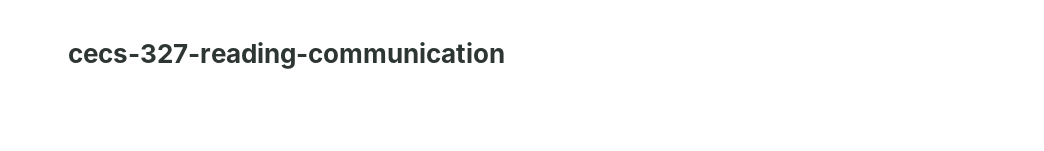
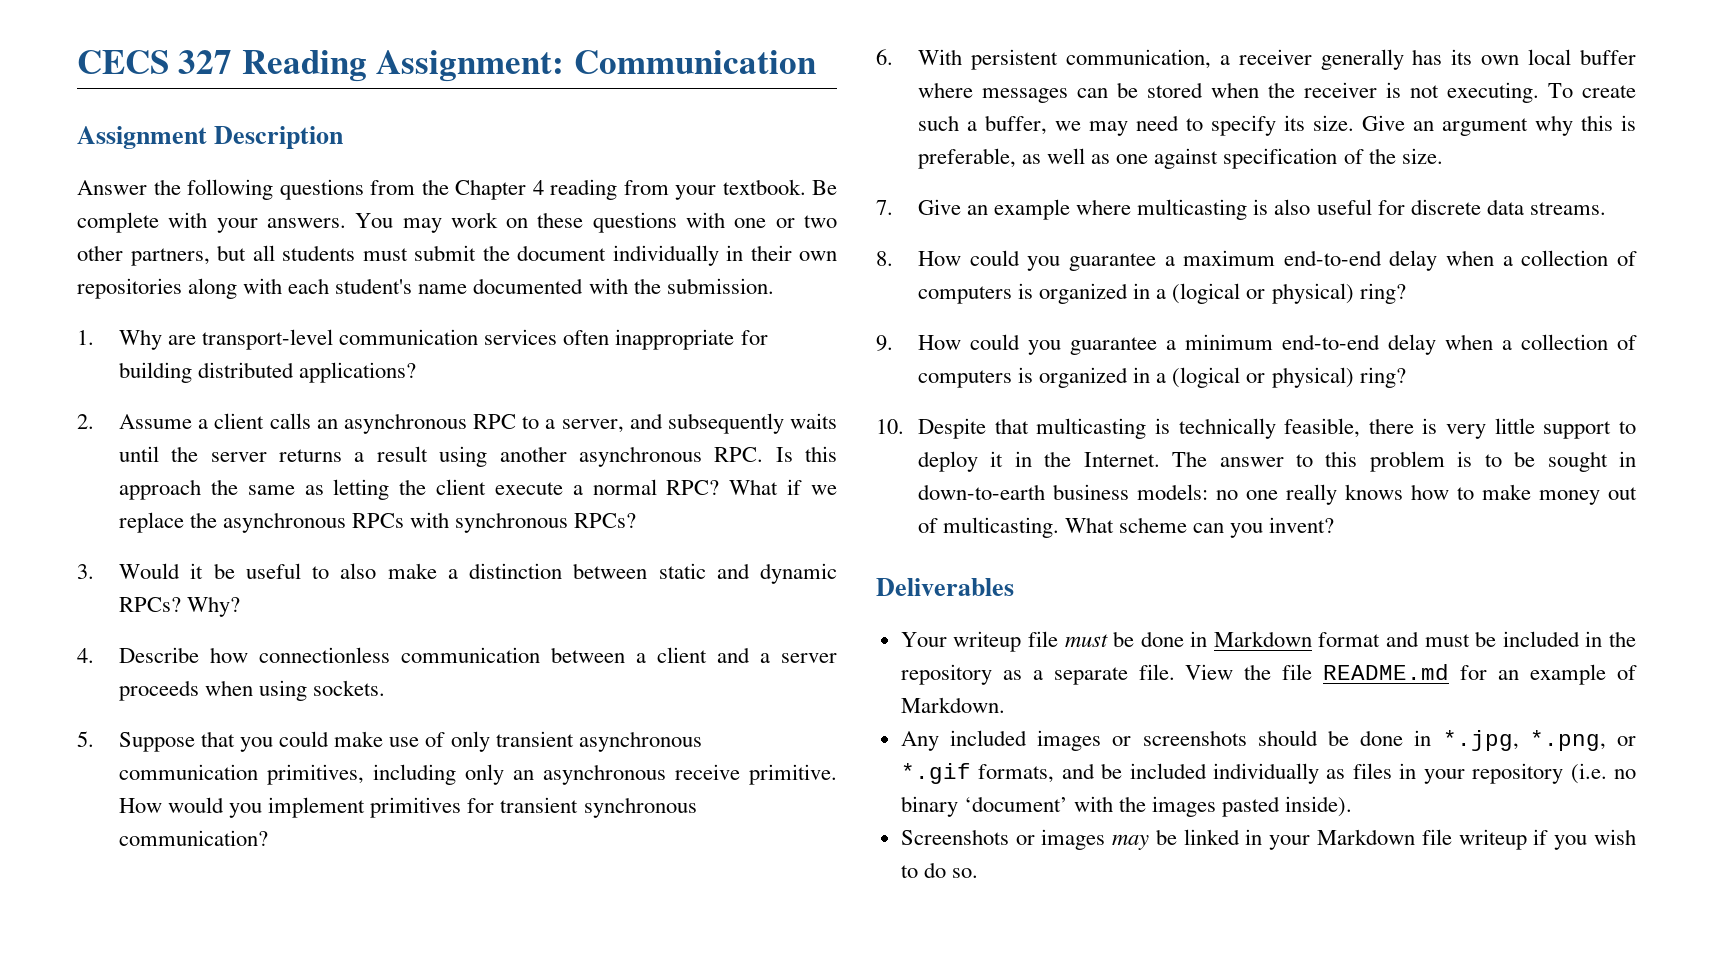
[68,42,505,69] cecs-327-reading-communication -> [77,50,816,82] [77,126,344,149] [77,179,837,200] [77,212,837,233] [77,245,837,266] [77,278,774,299] [77,329,768,350] [119,362,417,383] [77,413,838,434] [119,446,837,467] [119,479,837,500] [119,512,637,533] [77,563,838,584] [119,596,241,617] [77,647,837,663] [119,680,386,701] [77,731,702,752] [119,764,838,785] [119,797,697,818] [119,830,269,846] [876,49,1636,70] [918,82,1637,103] [918,115,1637,136] [918,148,1443,169] [876,199,1606,220] [876,250,1637,271] [918,283,1406,304] [876,334,1638,355] [918,367,1406,388] [876,418,1637,439] [918,451,1636,472] [918,484,1638,505] [918,517,1335,538] [876,578,1014,596] [900,631,1636,652] [900,664,1637,685] [900,697,1005,713] [900,730,1636,751] [900,763,1636,784] [900,796,1353,817] [900,829,1636,850] [900,862,978,878] CECS 327 Reading Assignment: Communication // Assignment Description // Answer the following questions from the Chapter 4 reading from your textbook. Be complete with your answers. You may work on these questions with one or two other partners, but all students must submit the document individually in their own repositories along with each student's name documented with the submission. // 1. Why are transport-level communication services often inappropriate for building distributed applications? // 2. Assume a client calls an asynchronous RPC to a server, and subsequently waits until the server returns a result using another asynchronous RPC. Is this approach the same as letting the client execute a normal RPC? What if we replace the asynchronous RPCs with synchronous RPCs? // 3. Would it be useful to also make a distinction between static and dynamic RPCs? Why? // 4. Describe how connectionless communication between a client and a server proceeds when using sockets. // 5. Suppose that you could make use of only transient asynchronous communication primitives, including only an asynchronous receive primitive. How would you implement primitives for transient synchronous communication? // 6. With persistent communication, a receiver generally has its own local buffer where messages can be stored when the receiver is not executing. To create such a buffer, we may need to specify its size. Give an argument why this is preferable, as well as one against specification of the size. // 7. Give an example where multicasting is also useful for discrete data streams. // 8. How could you guarantee a maximum end-to-end delay when a collection of computers is organized in a (logical or physical) ring? // 9. How could you guarantee a minimum end-to-end delay when a collection of computers is organized in a (logical or physical) ring? // 10. Despite that multicasting is technically feasible, there is very little support to deploy it in the Internet. The answer to this problem is to be sought in down-to-earth business models: no one really knows how to make money out of multicasting. What scheme can you invent? // Deliverables // Your writeup file must be done in Markdown format and must be included in the repository as a separate file. View the file README.md for an example of Markdown. // Any included images or screenshots should be done in *.jpg, *.png, or *.gif formats, and be included individually as files in your repository (i.e. no binary ‘document’ with the images pasted inside). // Screenshots or images may be linked in your Markdown file writeup if you wish to do so.

